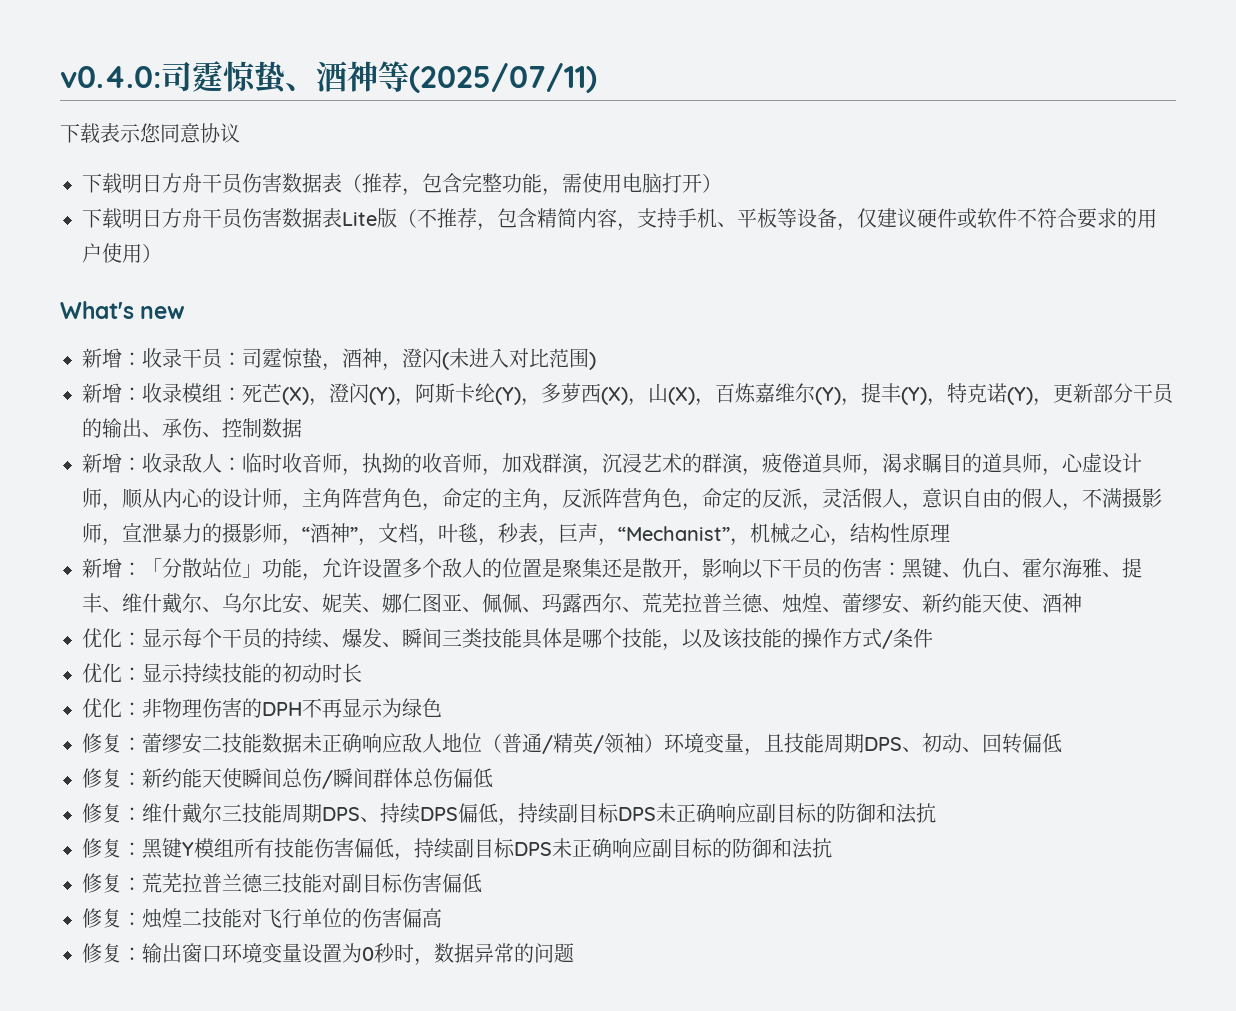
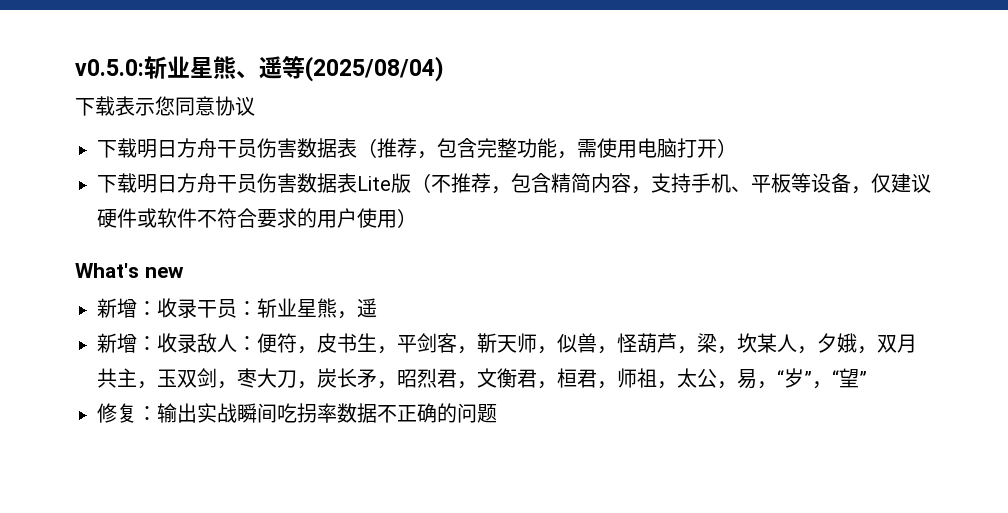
[60,61,597,93] v0.4.0:司霆惊蛰、酒神等(2025/07/11) -> [75,56,444,82] v0.5.0:斩业星熊、遥等(2025/08/04)
[242,348,596,371] [82,383,1175,406] [82,418,302,438] [82,453,1142,476] [82,488,1162,511] [82,523,950,546] [82,558,1142,581] [82,593,1082,614] [82,628,933,651] [82,663,362,684] [82,698,442,718] [82,733,1062,756] [82,768,493,789] [82,803,936,826] [82,838,832,861] [82,873,482,893] [82,908,442,929] [82,943,514,966] 司霆惊蛰，酒神，澄闪(未进入对比范围) // 新增：收录模组：死芒(X)，澄闪(Y)，阿斯卡纶(Y)，多萝西(X)，山(X)，百炼嘉维尔(Y)，提丰(Y)，特克诺(Y)，更新部分干员的输出、承伤、控制数据 // 新增：收录敌人：临时收音师，执拗的收音师，加戏群演，沉浸艺术的群演，疲倦道具师，渴求瞩目的道具师，心虚设计师，顺从内心的设计师，主角阵营角色，命定的主角，反派阵营角色，命定的反派，灵活假人，意识自由的假人，不满摄影师，宣泄暴力的摄影师，“酒神”，文档，叶毯，秒表，巨声，“Mechanist”，机械之心，结构性原理 // 新增：「分散站位」功能，允许设置多个敌人的位置是聚集还是散开，影响以下干员的伤害：黑键、仇白、霍尔海雅、提丰、维什戴尔、乌尔比安、妮芙、娜仁图亚、佩佩、玛露西尔、荒芜拉普兰德、烛煌、蕾缪安、新约能天使、酒神 // 优化：显示每个干员的持续、爆发、瞬间三类技能具体是哪个技能，以及该技能的操作方式/条件 // 优化：显示持续技能的初动时长 // 优化：非物理伤害的DPH不再显示为绿色 // 修复：蕾缪安二技能数据未正确响应敌人地位（普通/精英/领袖）环境变量，且技能周期DPS、初动、回转偏低 // 修复：新约能天使瞬间总伤/瞬间群体总伤偏低 // 修复：维什戴尔三技能周期DPS、持续DPS偏低，持续副目标DPS未正确响应副目标的防御和法抗 // 修复：黑键Y模组所有技能伤害偏低，持续副目标DPS未正确响应副目标的防御和法抗 // 修复：荒芜拉普兰德三技能对副目标伤害偏低 // 修复：烛煌二技能对飞行单位的伤害偏高 // 修复：输出窗口环境变量设置为0秒时，数据异常 -> [257,298,377,319] [97,333,917,354] [97,368,867,389] [97,403,437,423] 斩业星熊，遥 // 新增：收录敌人：便符，皮书生，平剑客，靳天师，似兽，怪葫芦，梁，坎某人，夕娥，双月共主，玉双剑，枣大刀，炭长矛，昭烈君，文衡君，桓君，师祖，太公，易，“岁”，“望” // 修复：输出实战瞬间吃拐率数据不正确

